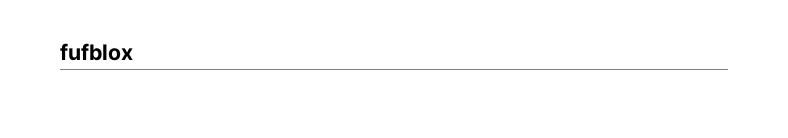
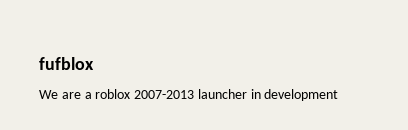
(133, 52) none -> [39,89,339,101] // We are a roblox 2007-2013 launcher in development

